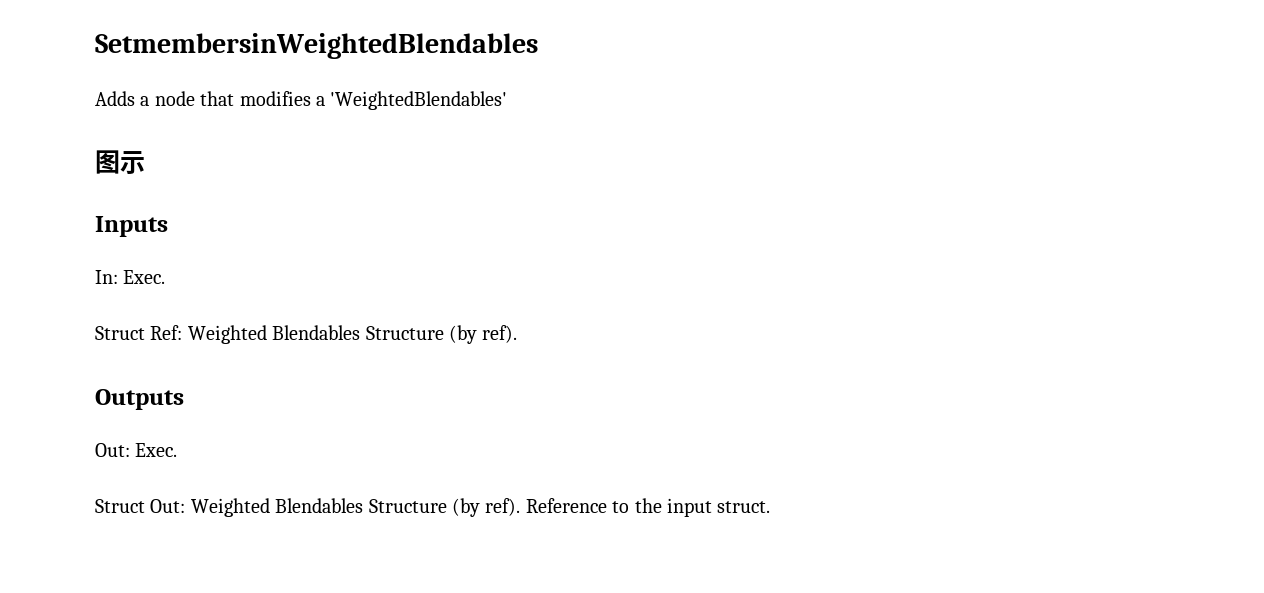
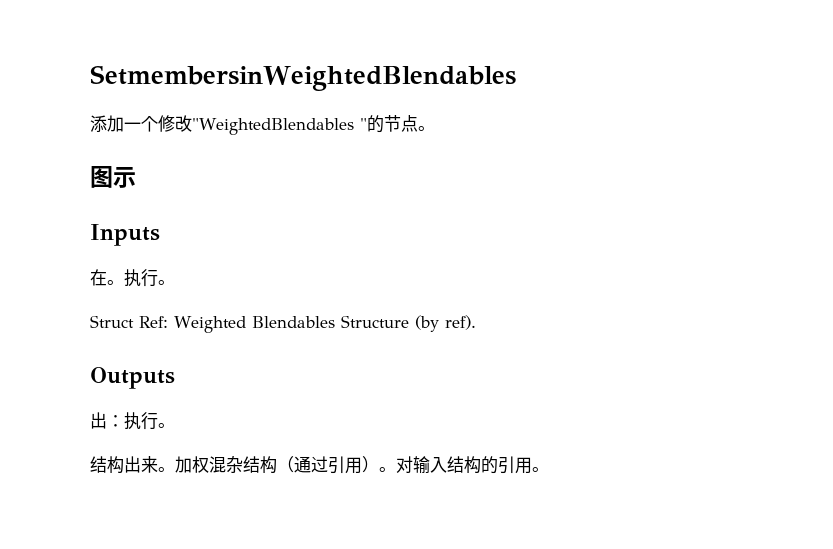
[95,91,508,110] Adds a node that modifies a 'WeightedBlendables' -> [90,115,435,135] 添加一个修改"WeightedBlendables "的节点。
[95,270,166,284] In: Exec. -> [90,269,175,287] 在。执行。
[95,443,178,457] [95,498,771,517] Out: Exec. // Struct Out: Weighted Blendables Structure (by ref). Reference to the input struct. -> [90,412,175,430] [90,456,549,474] 出：执行。 // 结构出来。加权混杂结构（通过引用）。对输入结构的引用。

